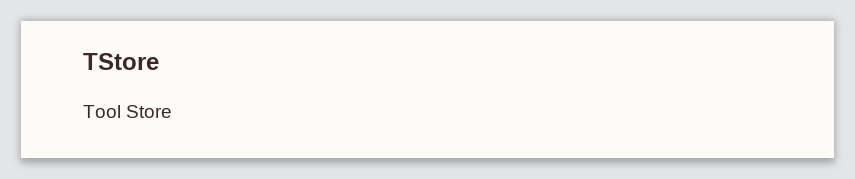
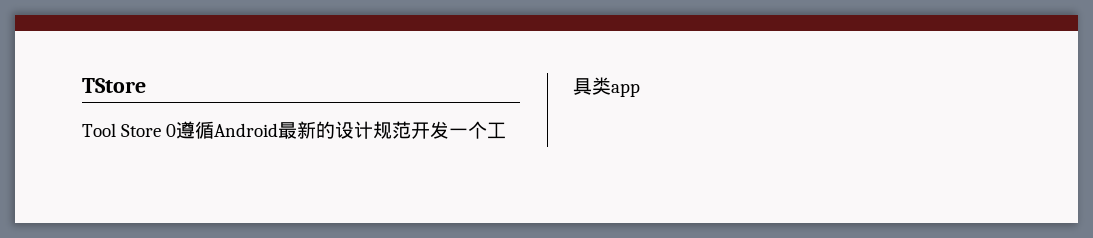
(173, 111) none -> [166,121,507,139] [573,77,640,97] 0遵循Android最新的设计规范开发一个工具类app

